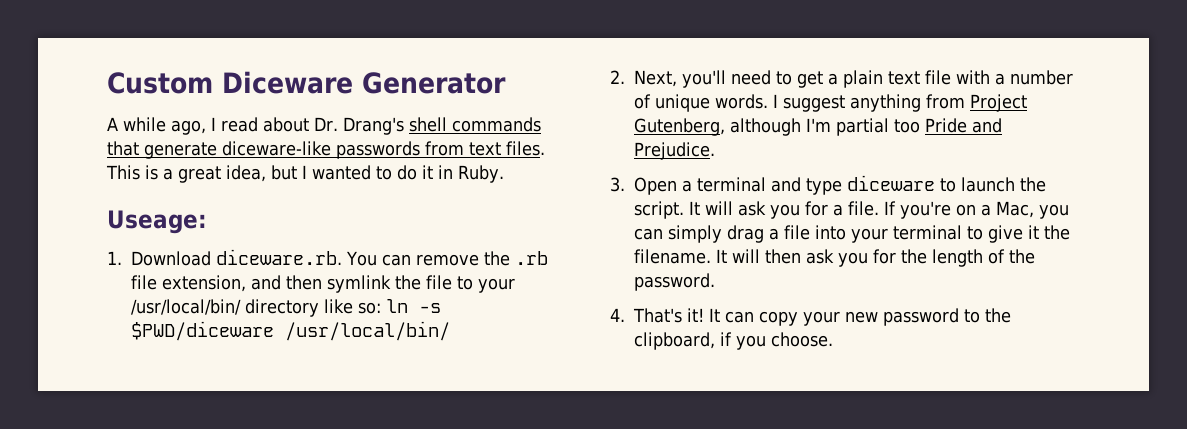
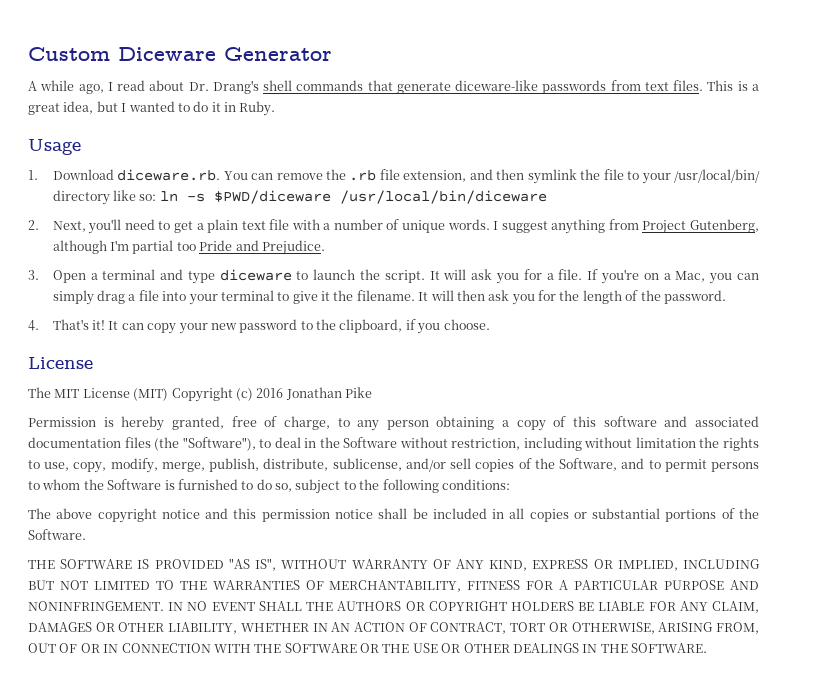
[107,210,207,234] Useage: -> [28,139,81,155] Usage
[285,321,450,341] /usr/local/bin/ -> [339,190,547,204] /usr/local/bin/diceware
(833, 339) none -> [28,357,93,369] [28,387,372,402] [28,416,759,431] [28,437,759,451] [28,458,760,473] [28,479,510,494] [28,508,760,523] [28,529,86,540] [28,558,760,571] [28,580,759,592] [28,601,759,613] [28,622,759,634] [28,643,707,653] // License // The MIT License (MIT) Copyright (c) 2016 Jonathan Pike // Permission is hereby granted, free of charge, to any person obtaining a copy of this software and associated documentation files (the "Software"), to deal in the Software without restriction, including without limitation the rights to use, copy, modify, merge, publish, distribute, sublicense, and/or sell copies of the Software, and to permit persons to whom the Software is furnished to do so, subject to the following conditions: // The above copyright notice and this permission notice shall be included in all copies or substantial portions of the Software. // THE SOFTWARE IS PROVIDED "AS IS", WITHOUT WARRANTY OF ANY KIND, EXPRESS OR IMPLIED, INCLUDING BUT NOT LIMITED TO THE WARRANTIES OF MERCHANTABILITY, FITNESS FOR A PARTICULAR PURPOSE AND NONINFRINGEMENT. IN NO EVENT SHALL THE AUTHORS OR COPYRIGHT HOLDERS BE LIABLE FOR ANY CLAIM, DAMAGES OR OTHER LIABILITY, WHETHER IN AN ACTION OF CONTRACT, TORT OR OTHERWISE, ARISING FROM, OUT OF OR IN CONNECTION WITH THE SOFTWARE OR THE USE OR OTHER DEALINGS IN THE SOFTWARE.

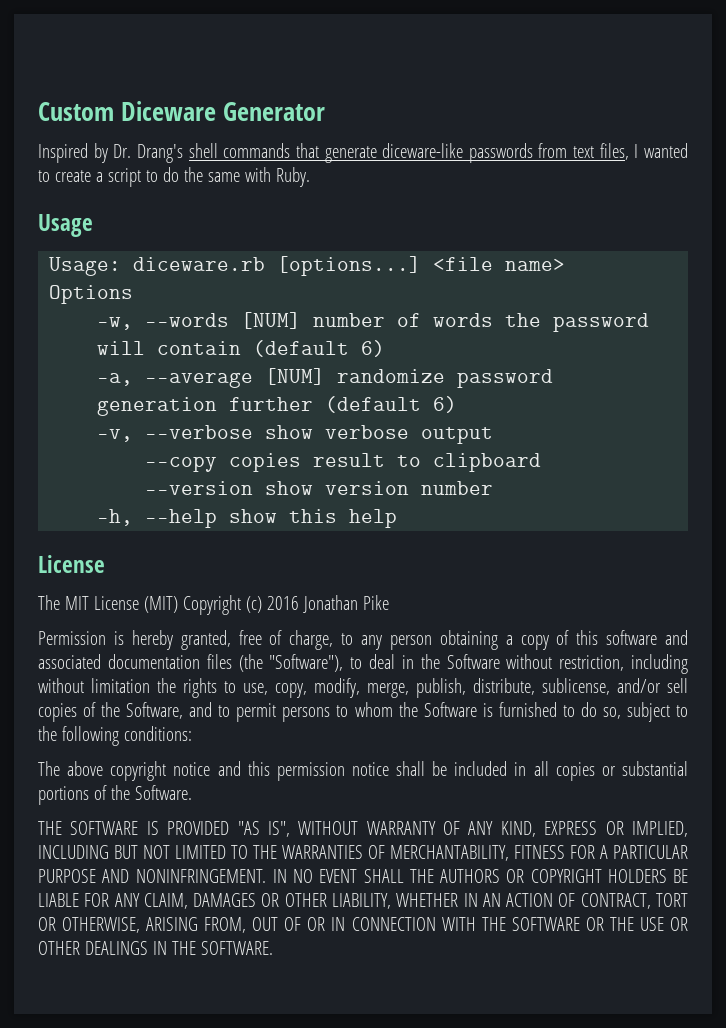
[28,80,185,94] A while ago, I read about -> [38,143,108,163] Inspired by
[673,80,760,91] [28,101,276,116] [28,139,81,155] [28,169,761,184] [52,190,547,205] [28,219,759,234] [52,240,325,255] [28,269,759,284] [52,290,726,305] [28,319,490,334] files. This is a great idea, but I wanted to do it in Ruby. // Usage // 1. Download diceware.rb. You can remove the .rb file extension, and then symlink the file to your /usr/local/bin/ directory like so: ln -s $PWD/diceware /usr/local/bin/diceware // 2. Next, you'll need to get a plain text file with a number of unique words. I suggest anything from Project Gutenberg, although I'm partial too Pride and Prejudice. // 3. Open a terminal and type diceware to launch the script. It will ask you for a file. If you're on a Mac, you can simply drag a file into your terminal to give it the filename. It will then ask you for the length of the password. // 4. That's it! It can copy your new password to the clipboard, if you choose. -> [599,143,688,160] [38,167,310,187] [38,214,93,237] [49,256,566,276] [49,285,134,304] [97,312,650,332] [97,340,386,357] [97,368,554,388] [97,396,458,416] [97,425,494,444] [145,453,542,472] [145,481,494,495] [97,509,398,528] files, I wanted to create a script to do the same with Ruby. // Usage // Usage: diceware.rb [options...] <file name> // Options // -w, --words [NUM] number of words the password will contain (default 6) // -a, --average [NUM] randomize password generation further (default 6) // -v, --verbose show verbose output // --copy copies result to clipboard // --version show version number // -h, --help show this help

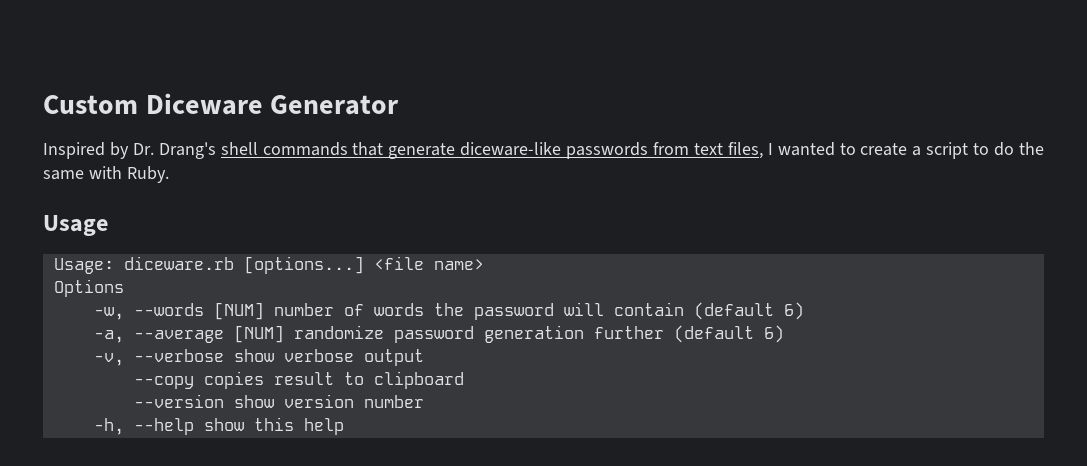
[38,555,105,573] [38,595,389,615] [38,630,688,650] [38,654,688,674] [38,678,688,698] [38,702,688,722] [38,726,192,746] [38,761,688,781] [38,785,192,805] [38,821,689,837] [38,845,689,861] [38,869,688,883] [38,893,689,909] [38,917,688,933] [38,941,273,955] // License // The MIT License (MIT) Copyright (c) 2016 Jonathan Pike // Permission is hereby granted, free of charge, to any person obtaining a copy of this software and associated documentation files (the "Software"), to deal in the Software without restriction, including without limitation the rights to use, copy, modify, merge, publish, distribute, sublicense, and/or sell copies of the Software, and to permit persons to whom the Software is furnished to do so, subject to the following conditions: // The above copyright notice and this permission notice shall be included in all copies or substantial portions of the Software. // THE SOFTWARE IS PROVIDED "AS IS", WITHOUT WARRANTY OF ANY KIND, EXPRESS OR IMPLIED, INCLUDING BUT NOT LIMITED TO THE WARRANTIES OF MERCHANTABILITY, FITNESS FOR A PARTICULAR PURPOSE AND NONINFRINGEMENT. IN NO EVENT SHALL THE AUTHORS OR COPYRIGHT HOLDERS BE LIABLE FOR ANY CLAIM, DAMAGES OR OTHER LIABILITY, WHETHER IN AN ACTION OF CONTRACT, TORT OR OTHERWISE, ARISING FROM, OUT OF OR IN CONNECTION WITH THE SOFTWARE OR THE USE OR OTHER DEALINGS IN THE SOFTWARE. -> (344, 426) none

